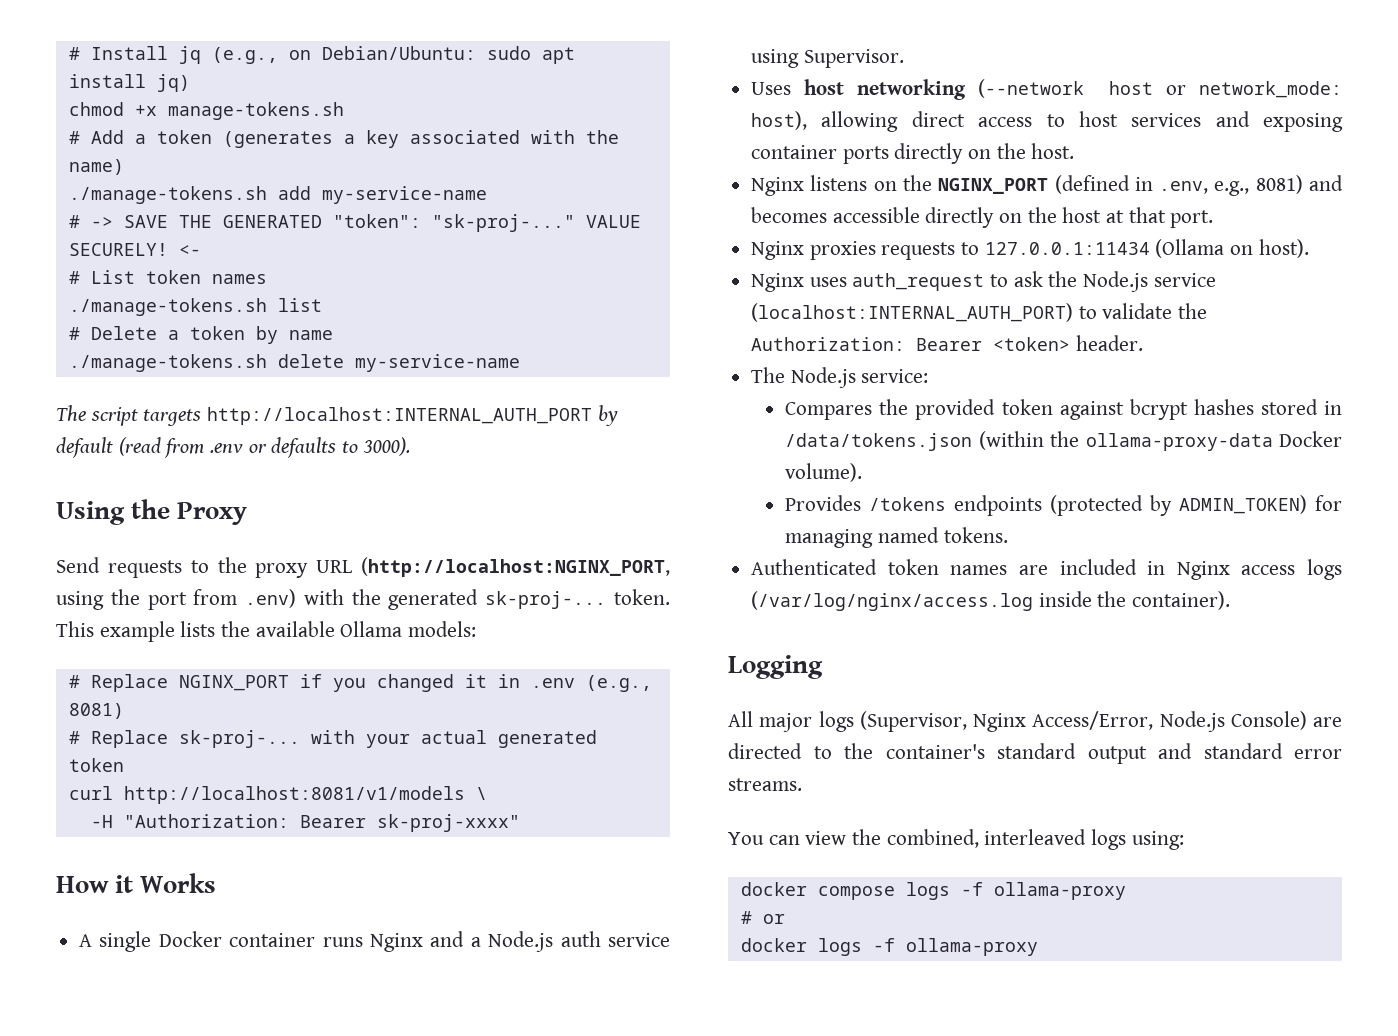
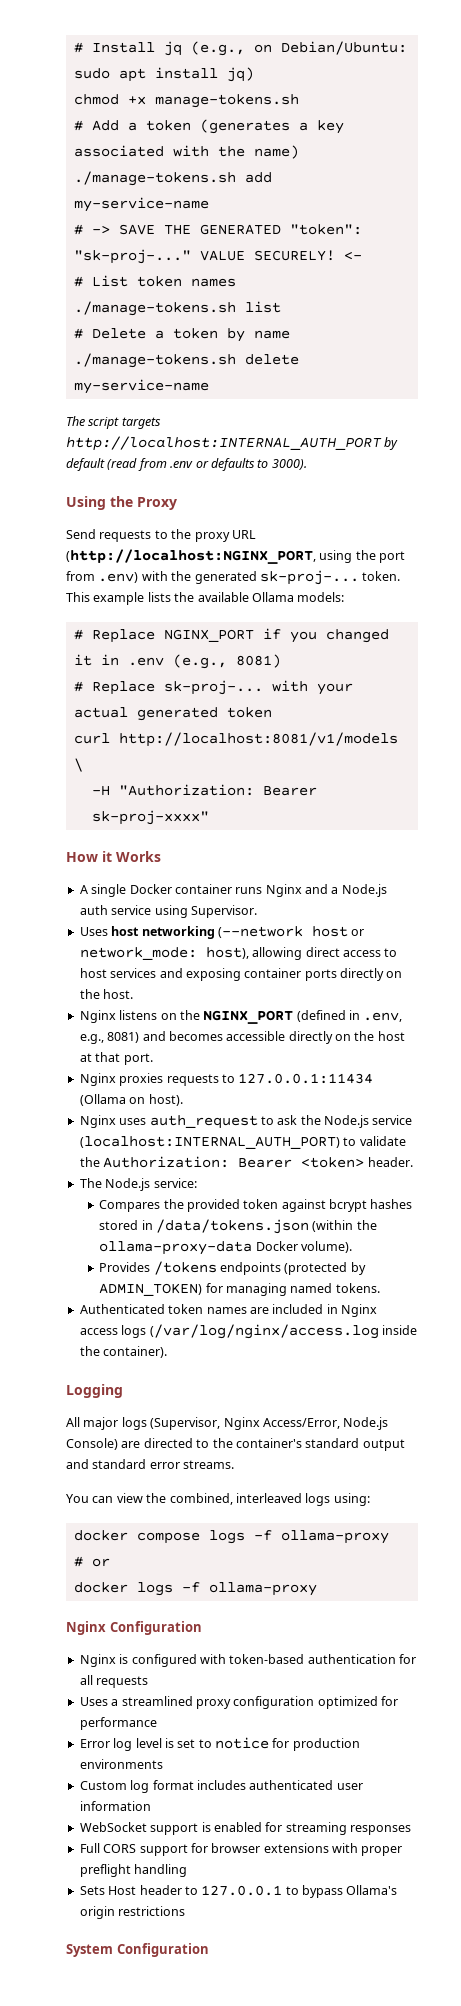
(1038, 947) none -> [66,1621,202,1635] [79,1654,416,1667] [79,1675,149,1688] [79,1696,398,1709] [79,1717,157,1730] [79,1737,360,1751] [79,1759,163,1769] [79,1780,363,1793] [79,1801,151,1811] [79,1822,411,1835] [79,1843,403,1856] [79,1864,188,1877] [79,1885,398,1898] [79,1906,186,1919] [66,1943,209,1957] // Nginx Configuration // Nginx is configured with token-based authentication for all requests // Uses a streamlined proxy configuration optimized for performance // Error log level is set to notice for production environments // Custom log format includes authenticated user information // WebSocket support is enabled for streaming responses // Full CORS support for browser extensions with proper preflight handling // Sets Host header to 127.0.0.1 to bypass Ollama's origin restrictions // System Configuration

